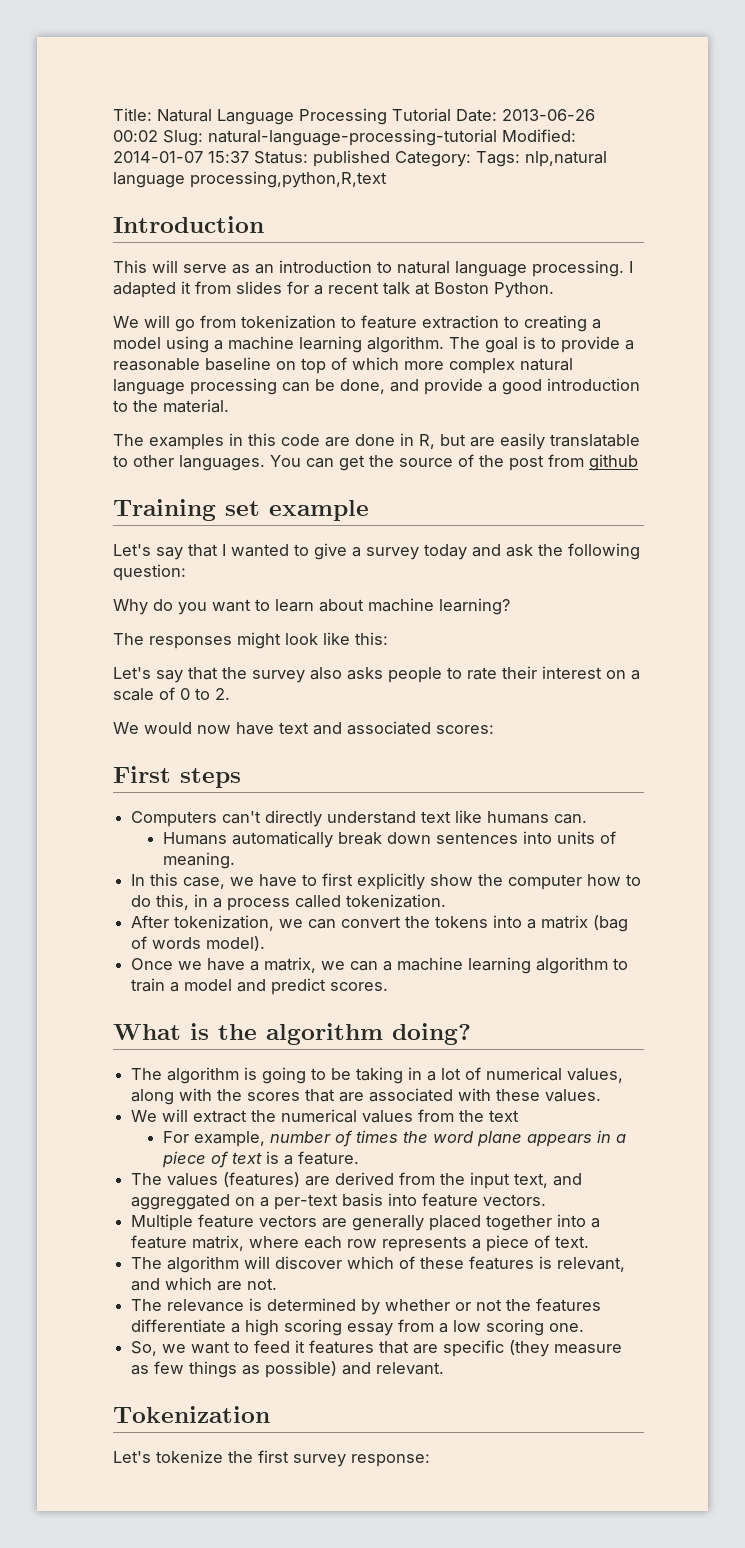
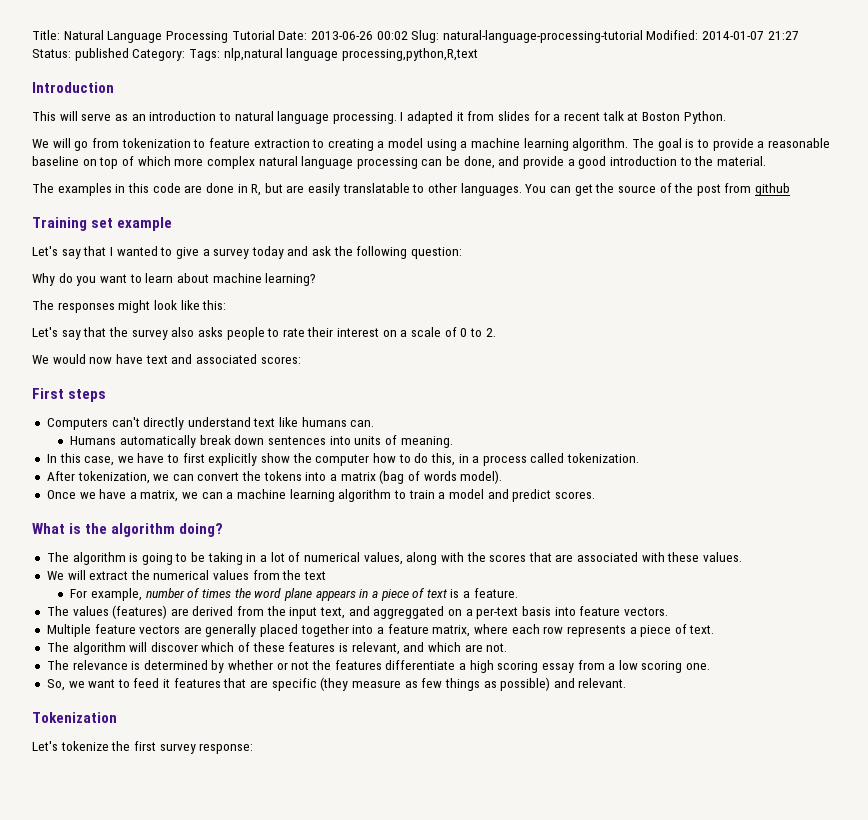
[208,151,249,163] 15:37 -> [767,31,799,40] 21:27

